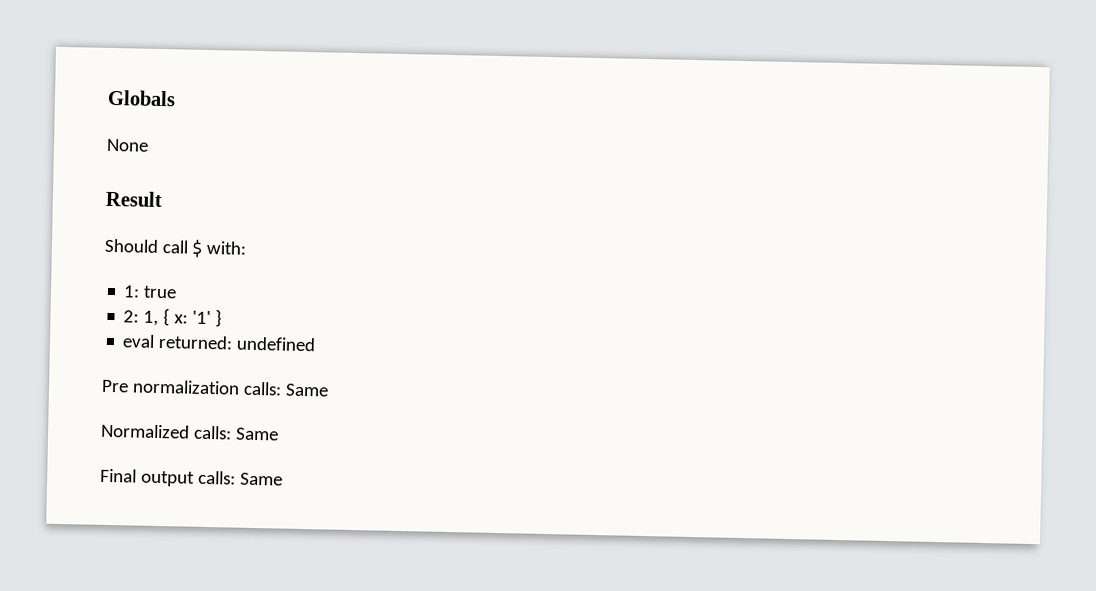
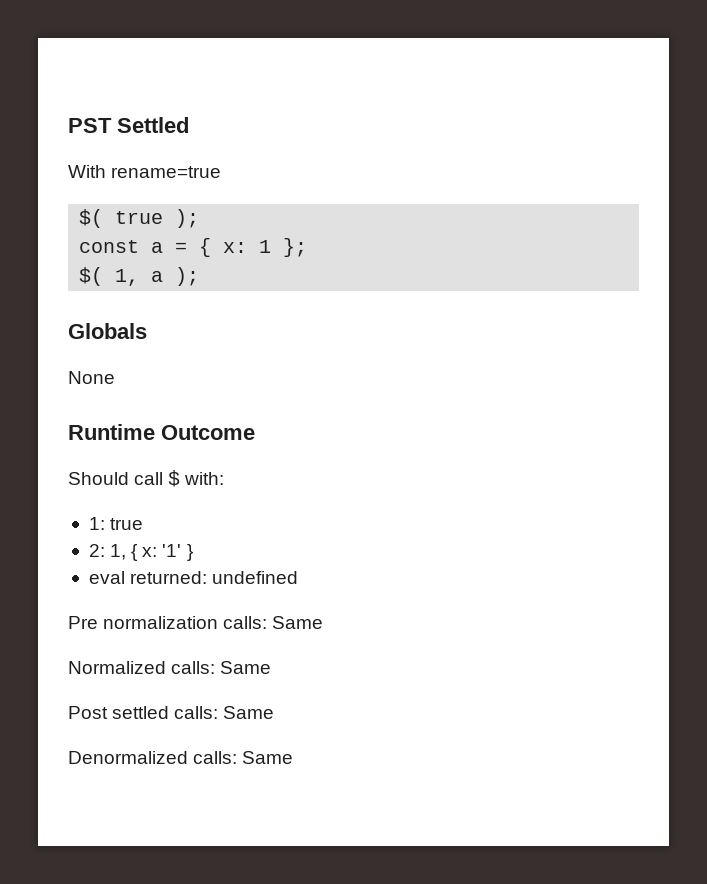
(107, 98) none -> [68,117,189,133] [68,165,222,178] [79,209,200,228] [79,238,308,257] [79,267,200,286] PST Settled // With rename=true // $( true ); // const a = { x: 1 }; // $( 1, a ); //
[105,190,163,208] Result -> [68,424,255,440] Runtime Outcome
[100,468,283,487] Final output calls: Same -> [68,706,275,719] [68,751,294,764] Post settled calls: Same // Denormalized calls: Same

